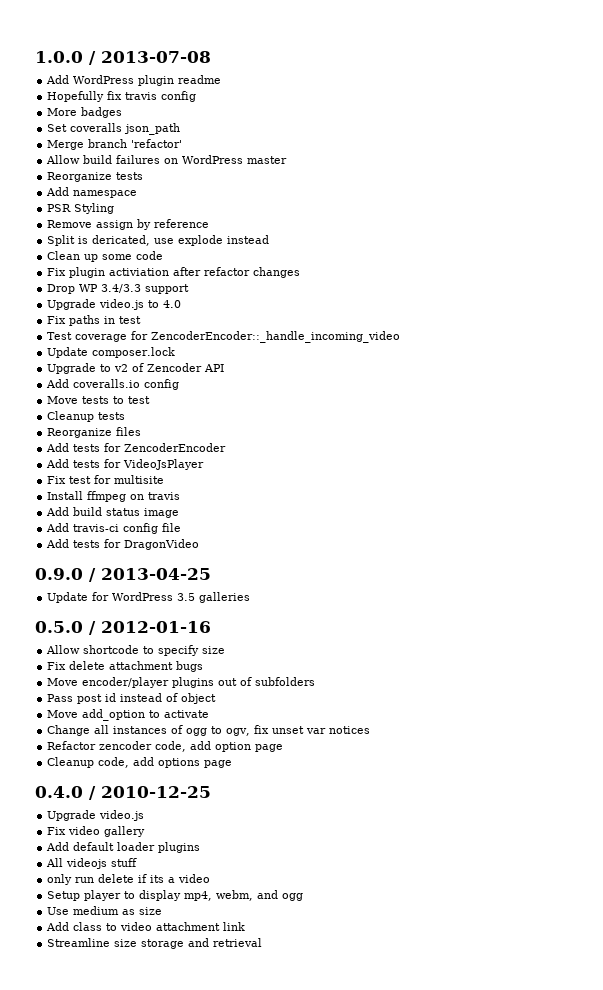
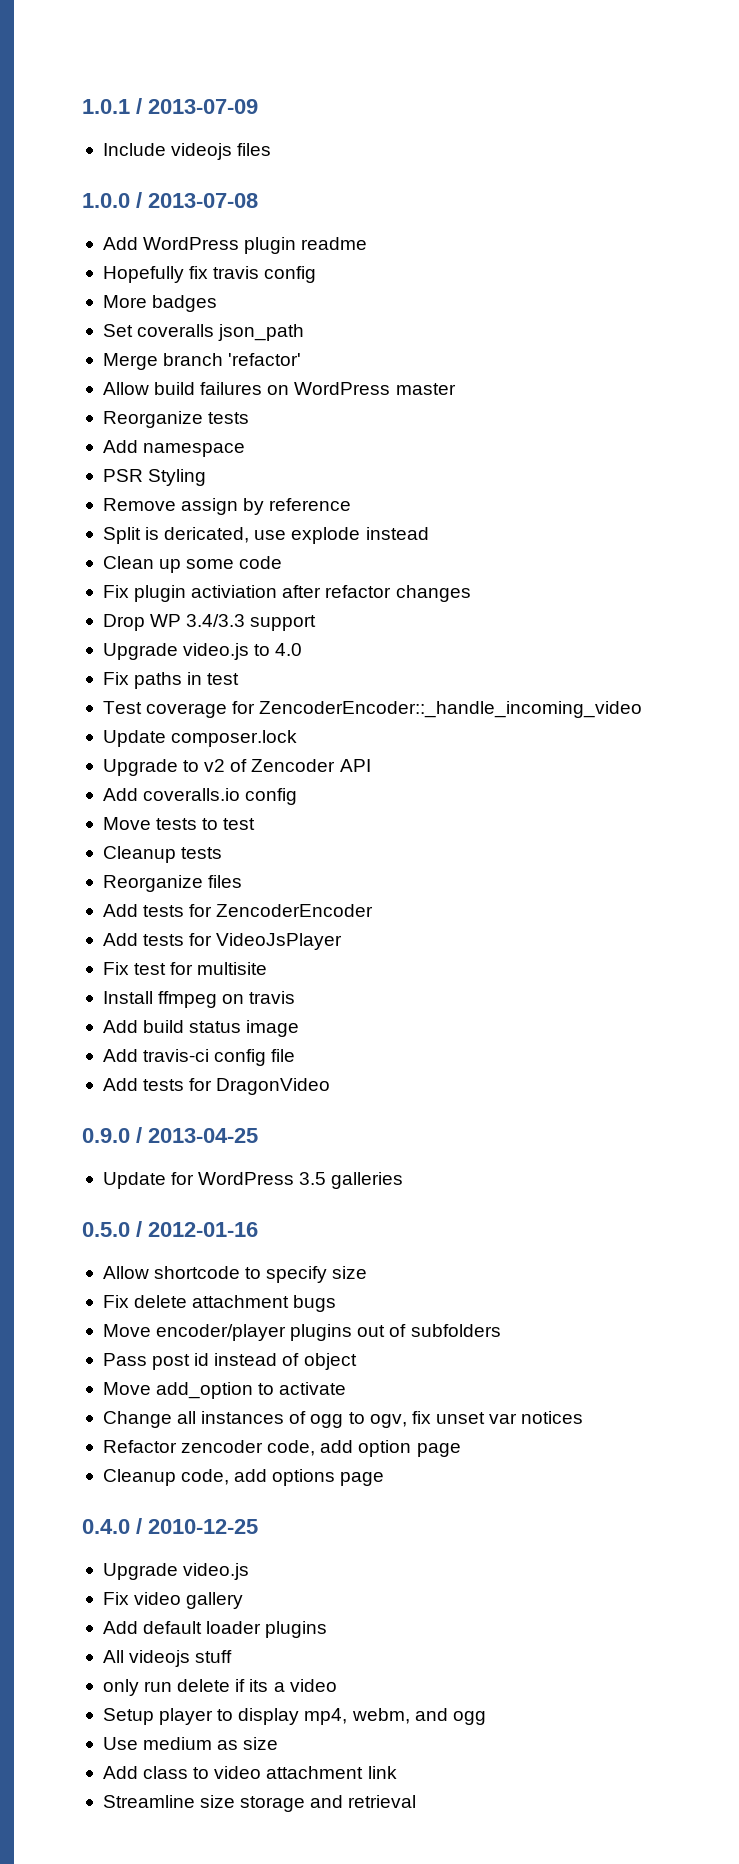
(35, 57) none -> [82,98,258,114] [102,143,272,160] 1.0.1 / 2013-07-09 // Include videojs files //

